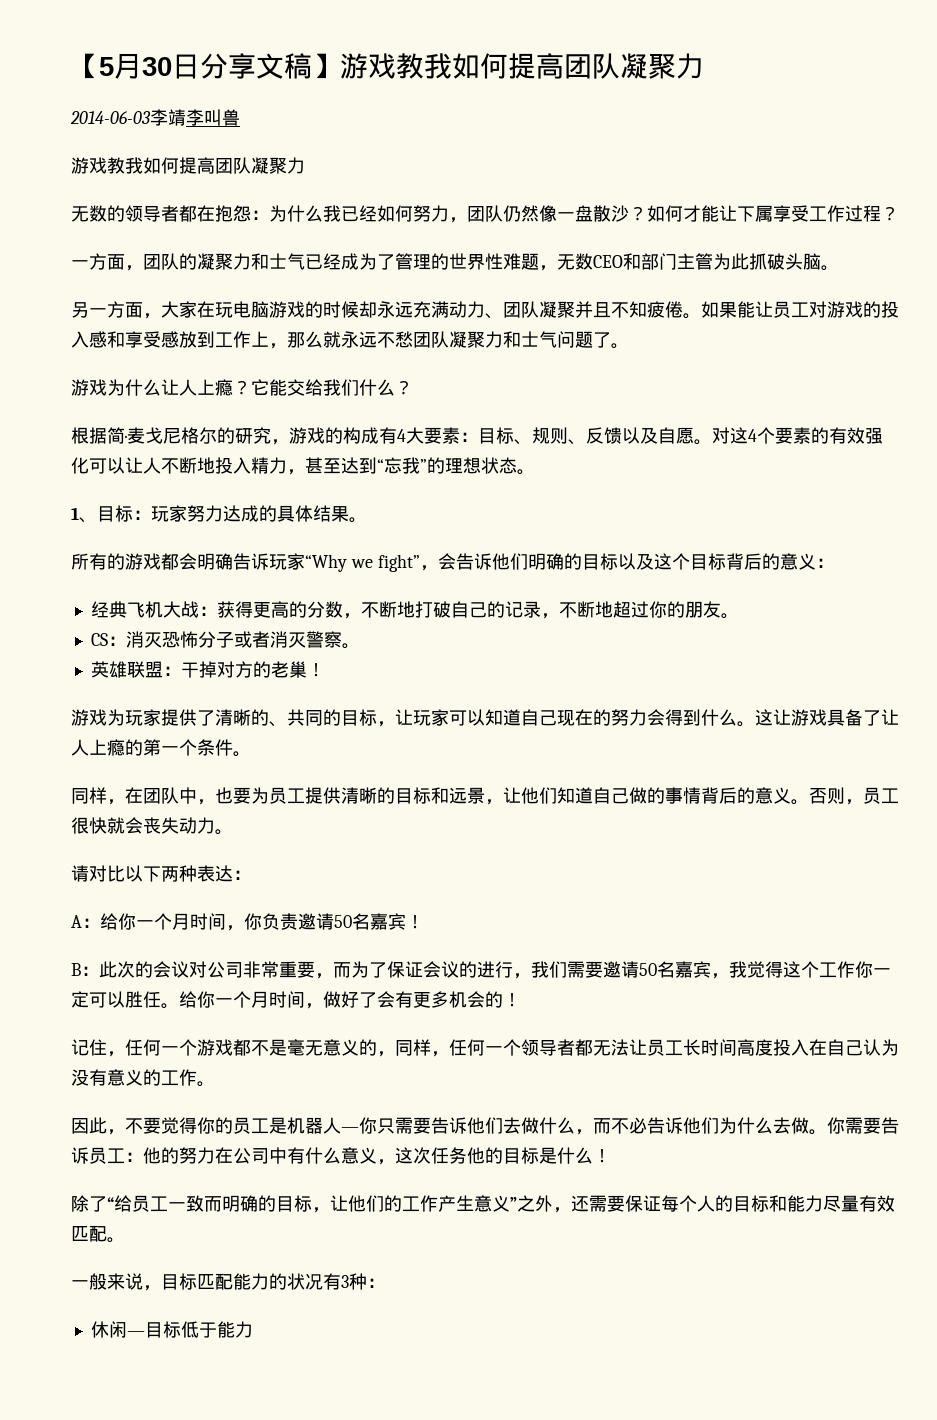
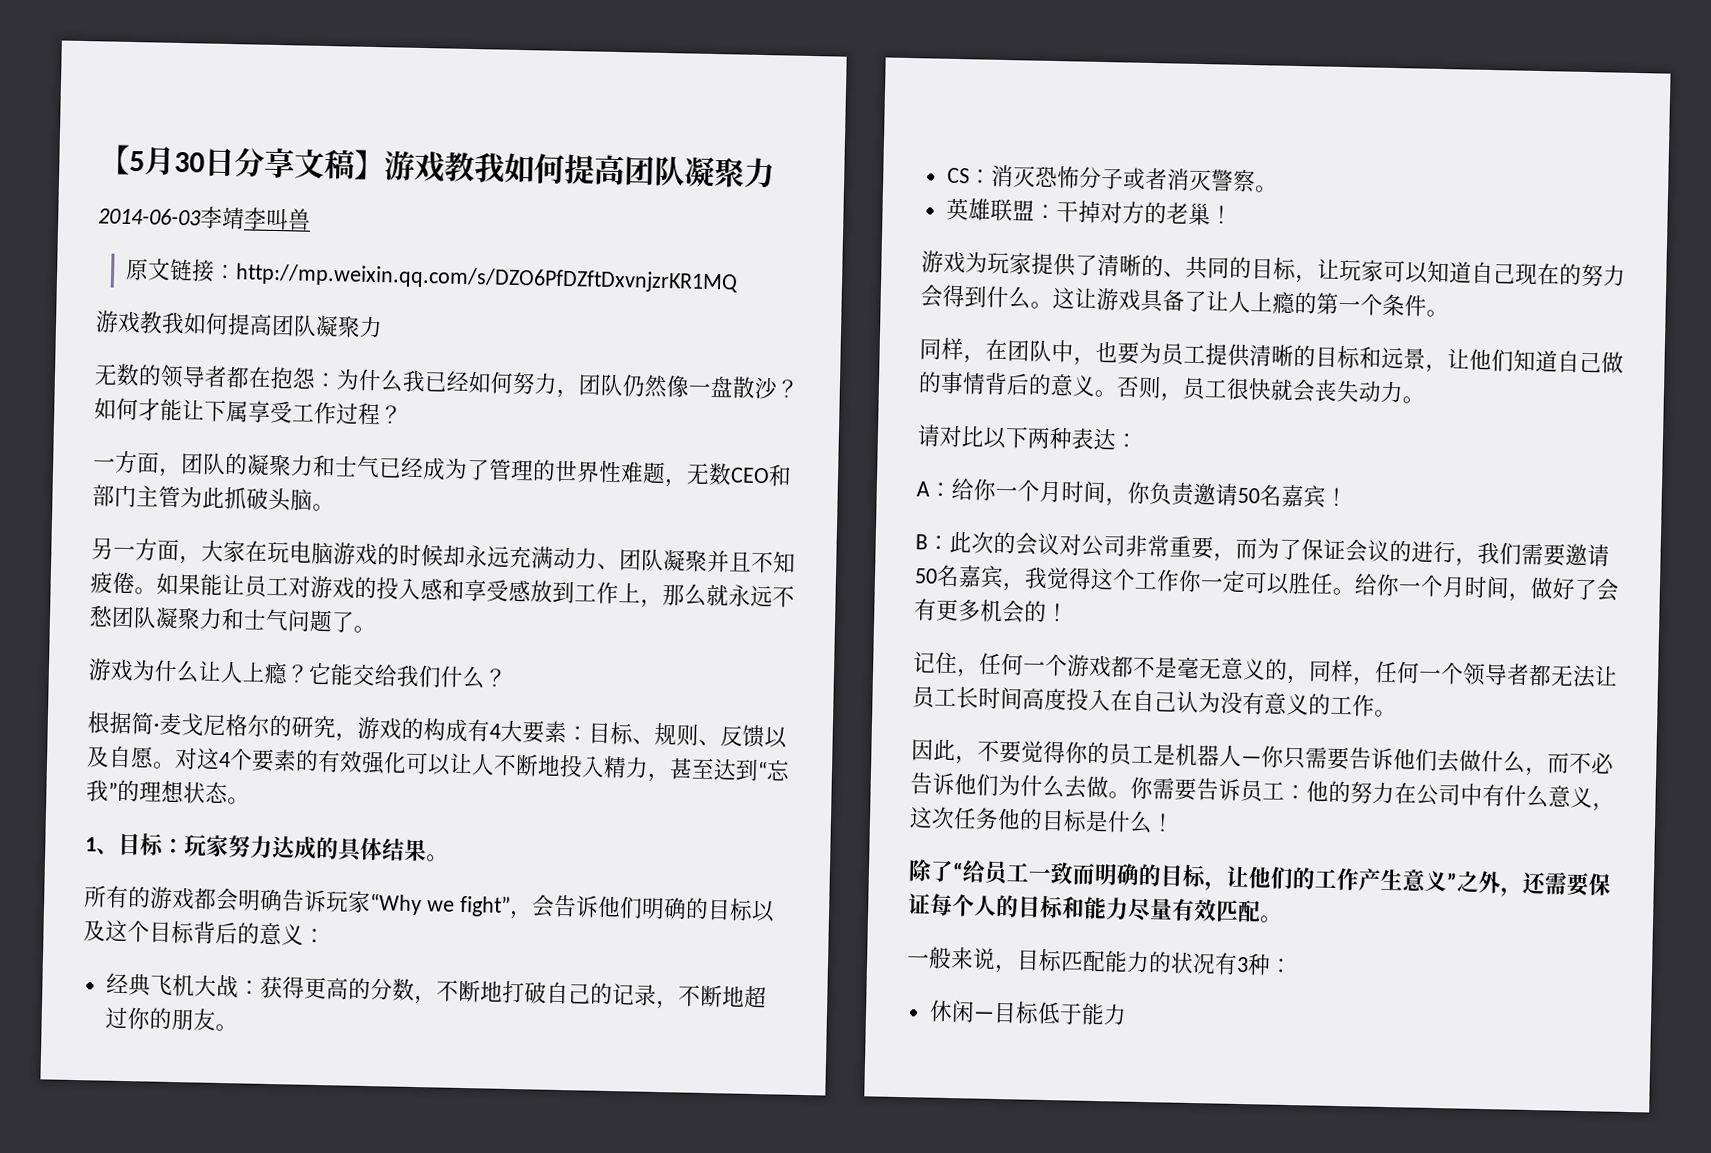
(240, 117) none -> [124,257,739,294] // 原文链接：http://mp.weixin.qq.com/s/DZO6PfDZftDxvnjzrKR1MQ

